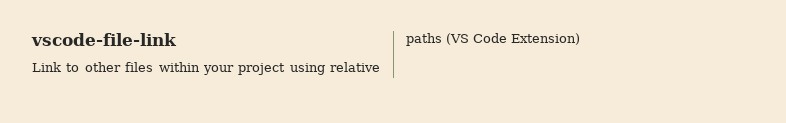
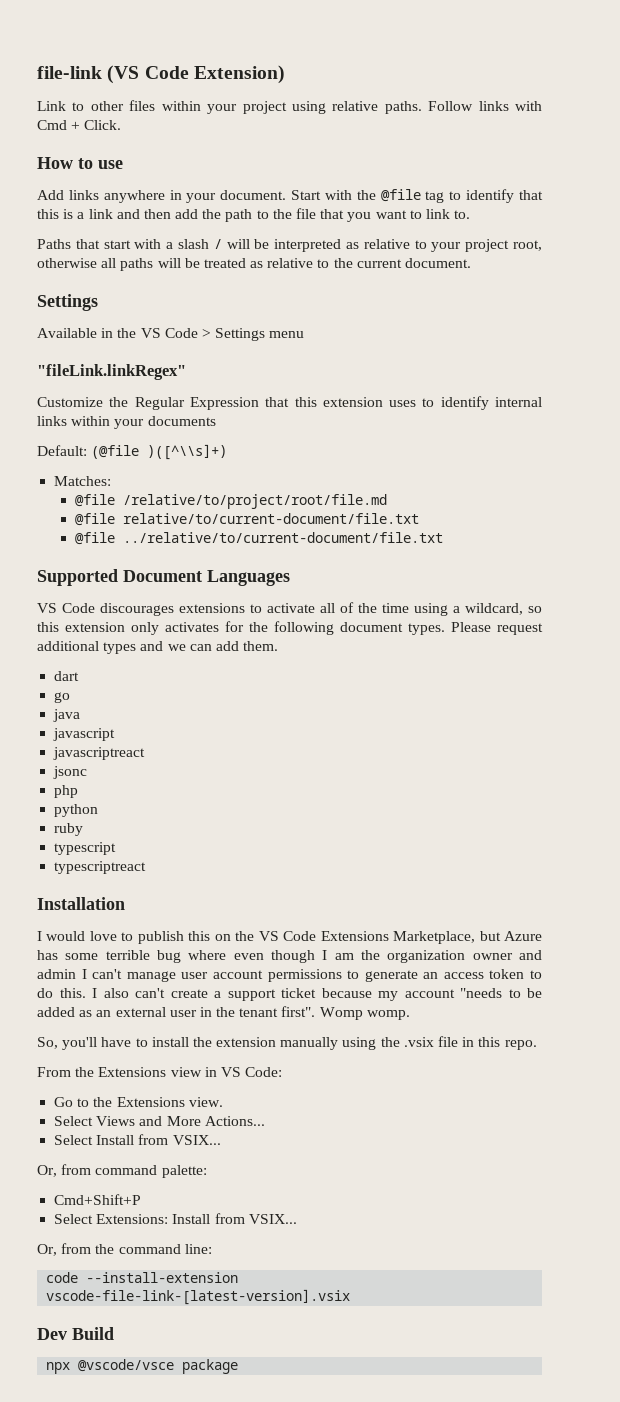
[31,33,177,46] vscode-file-link -> [37,65,285,84] file-link (VS Code Extension)
[406,33,580,46] paths (VS Code Extension) -> [384,101,542,114] [37,120,122,130] [37,157,123,169] [37,189,544,203] [37,208,471,222] [37,239,543,252] [37,258,472,271] [37,294,98,311] [37,328,305,341] [37,364,186,380] [37,396,542,410] [37,416,216,429] [37,444,228,460] [54,476,112,486] [74,494,387,509] [74,513,419,526] [74,532,443,545] [37,569,290,586] [37,602,542,616] [37,621,543,635] [37,641,279,654] [54,671,80,681] [54,692,71,703] [53,709,81,722] [53,728,116,741] [53,747,146,760] [53,766,88,779] [54,785,79,798] [54,804,99,817] [54,823,84,836] [54,842,117,855] [54,861,147,874] [37,897,125,910] [37,931,542,944] [37,950,542,963] [37,969,542,982] [37,988,542,1001] [37,1006,410,1020] [37,1036,537,1050] [37,1067,283,1077] [54,1097,223,1107] [54,1116,265,1126] [54,1134,221,1145] [37,1164,207,1178] [54,1194,142,1205] [54,1213,297,1224] [37,1243,212,1256] [46,1272,239,1283] [46,1289,351,1305] [37,1327,114,1340] [46,1359,239,1374] paths. Follow links with Cmd + Click. // How to use // Add links anywhere in your document. Start with the @file tag to identify that this is a link and then add the path to the file that you want to link to. // Paths that start with a slash / will be interpreted as relative to your project root, otherwise all paths will be treated as relative to the current document. // Settings // Available in the VS Code > Settings menu // "fileLink.linkRegex" // Customize the Regular Expression that this extension uses to identify internal links within your documents // Default: (@file )([^\\s]+) // Matches: // @file /relative/to/project/root/file.md // @file relative/to/current-document/file.txt // @file ../relative/to/current-document/file.txt // Supported Document Languages // VS Code discourages extensions to activate all of the time using a wildcard, so this extension only activates for the following document types. Please request additional types and we can add them. // dart // go // java // javascript // javascriptreact // jsonc // php // python // ruby // typescript // typescriptreact // Installation // I would love to publish this on the VS Code Extensions Marketplace, but Azure has some terrible bug where even though I am the organization owner and admin I can't manage user account permissions to generate an access token to do this. I also can't create a support ticket because my account "needs to be added as an external user in the tenant first". Womp womp. // So, you'll have to install the extension manually using the .vsix file in this repo. // From the Extensions view in VS Code: // Go to the Extensions view. // Select Views and More Actions... // Select Install from VSIX... // Or, from command palette: // Cmd+Shift+P // Select Extensions: Install from VSIX... // Or, from the command line: // code --install-extension vscode-file-link-[latest-version].vsix // Dev Build // npx @vscode/vsce package

